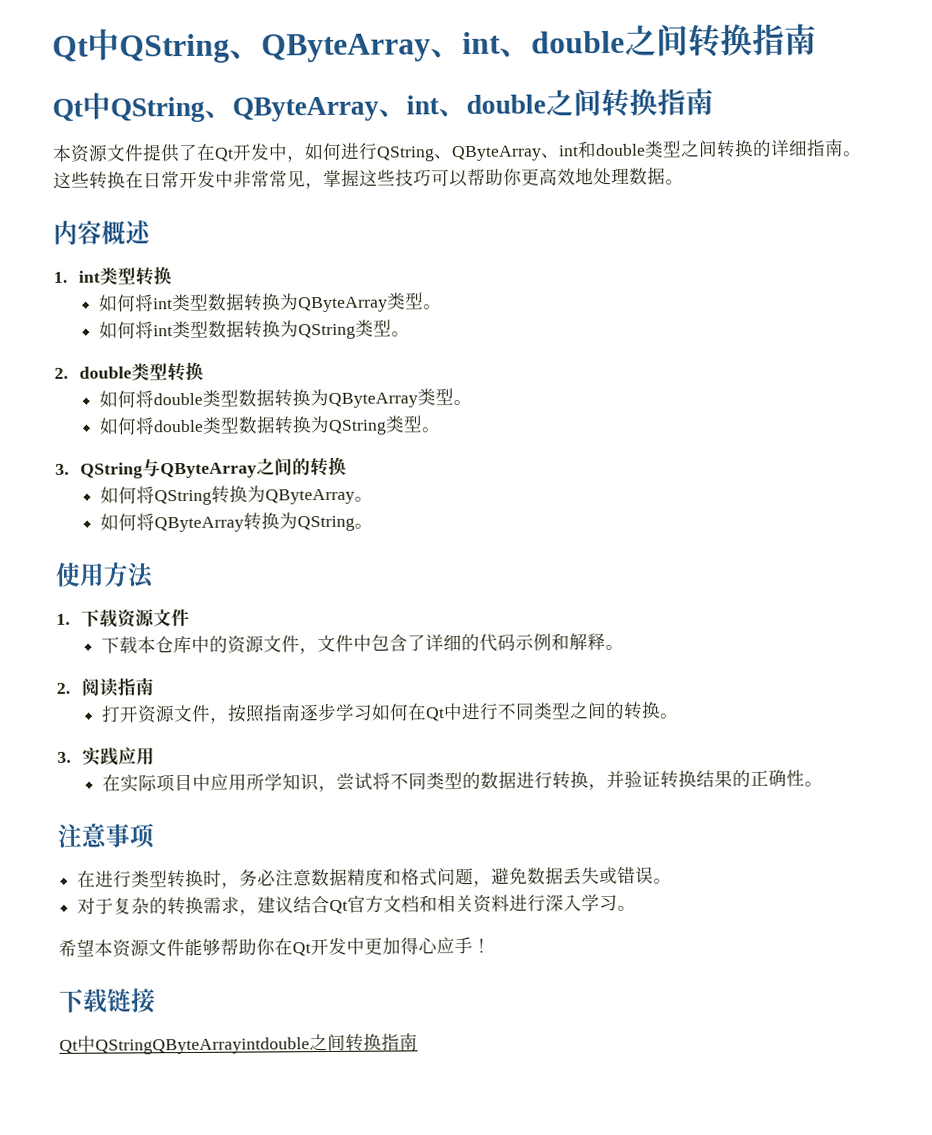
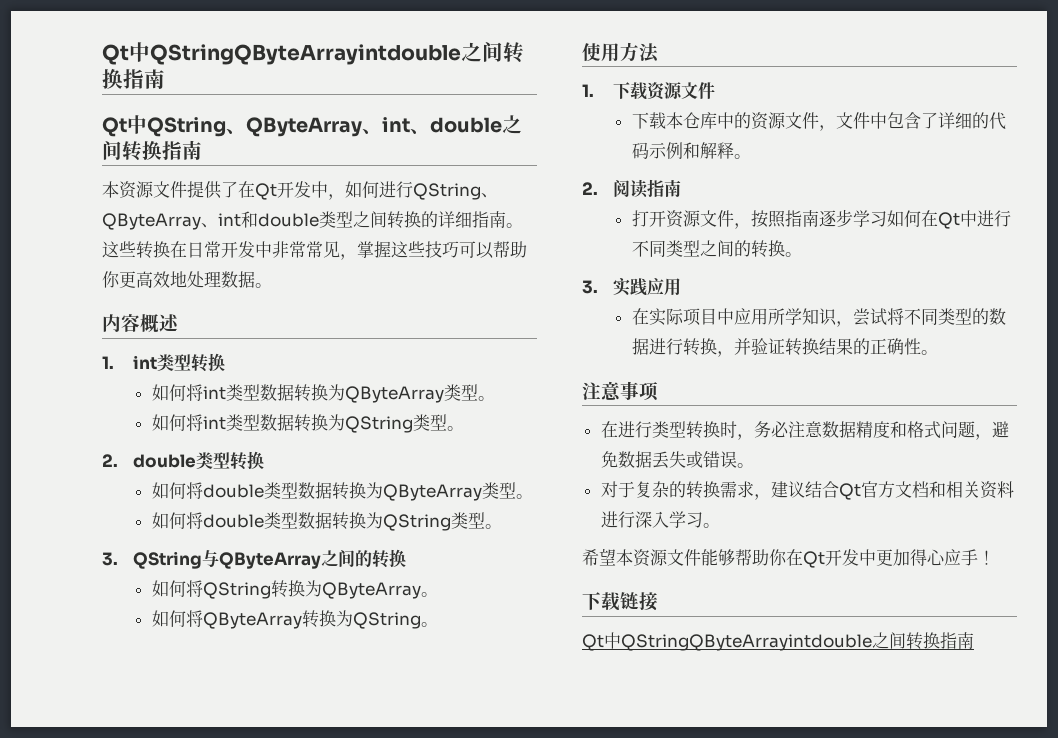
[52,28,625,64] Qt中QString、QByteArray、int、double -> [102,42,461,65] Qt中QStringQByteArrayintdouble

